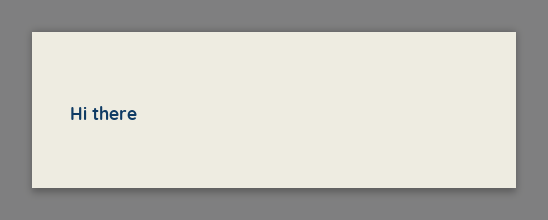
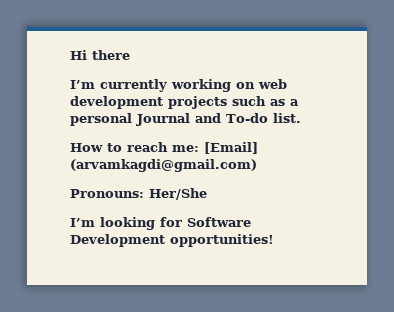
(137, 113) none -> [70,79,287,92] [70,96,299,109] [70,113,301,126] [70,142,258,154] [70,159,257,172] [70,188,207,200] [70,217,251,230] [70,234,274,247] // I’m currently working on web development projects such as a personal Journal and To-do list. // How to reach me: [Email] (arvamkagdi@gmail.com) // Pronouns: Her/She // I’m looking for Software Development opportunities!

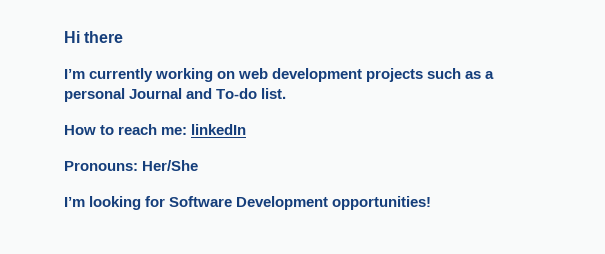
[204,142,258,154] [70,159,257,172] [Email] (arvamkagdi@gmail.com) -> [191,124,247,135] linkedIn

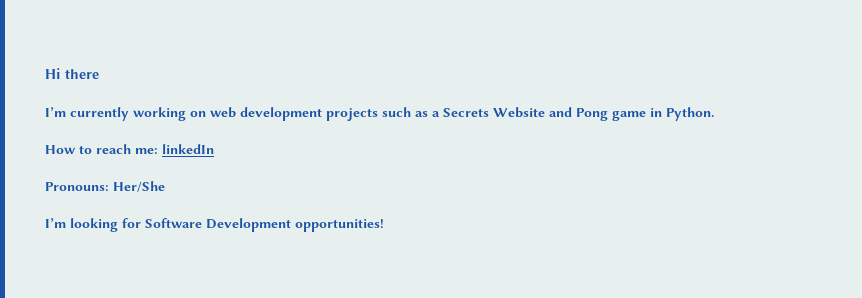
[64,88,287,102] personal Journal and To-do list. -> [443,107,714,121] Secrets Website and Pong game in Python.

